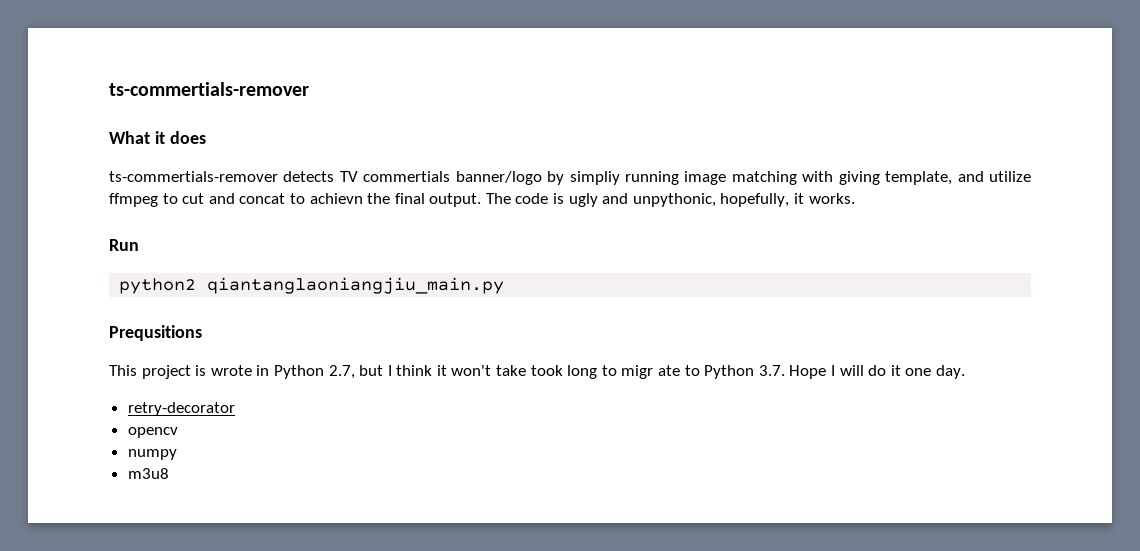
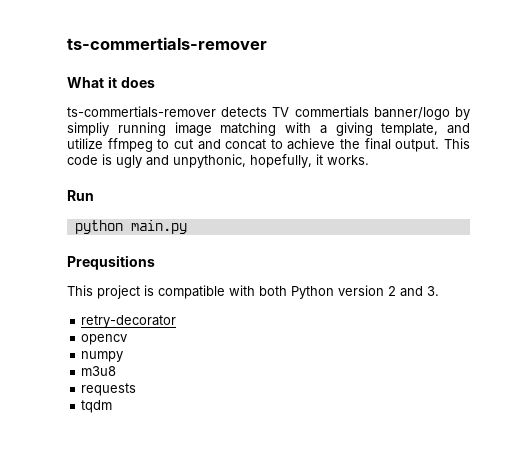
(834, 176) none -> [319,125,327,134] a
[309,193,363,204] achievn -> [287,138,336,150] achieve
[485,193,511,204] The -> [443,138,470,149] This
[119,277,505,294] python2 qiantanglaoniangjiu_main.py -> [74,220,187,234] python main.py
[210,365,965,379] wrote in Python 2.7, but I think it won't take took long to migr ate to Python 3.7. Hope I will do it one day. -> [158,285,439,299] compatible with both Python version 2 and 3.
(169, 473) none -> [81,383,137,396] [81,400,113,413] // requests // tqdm

